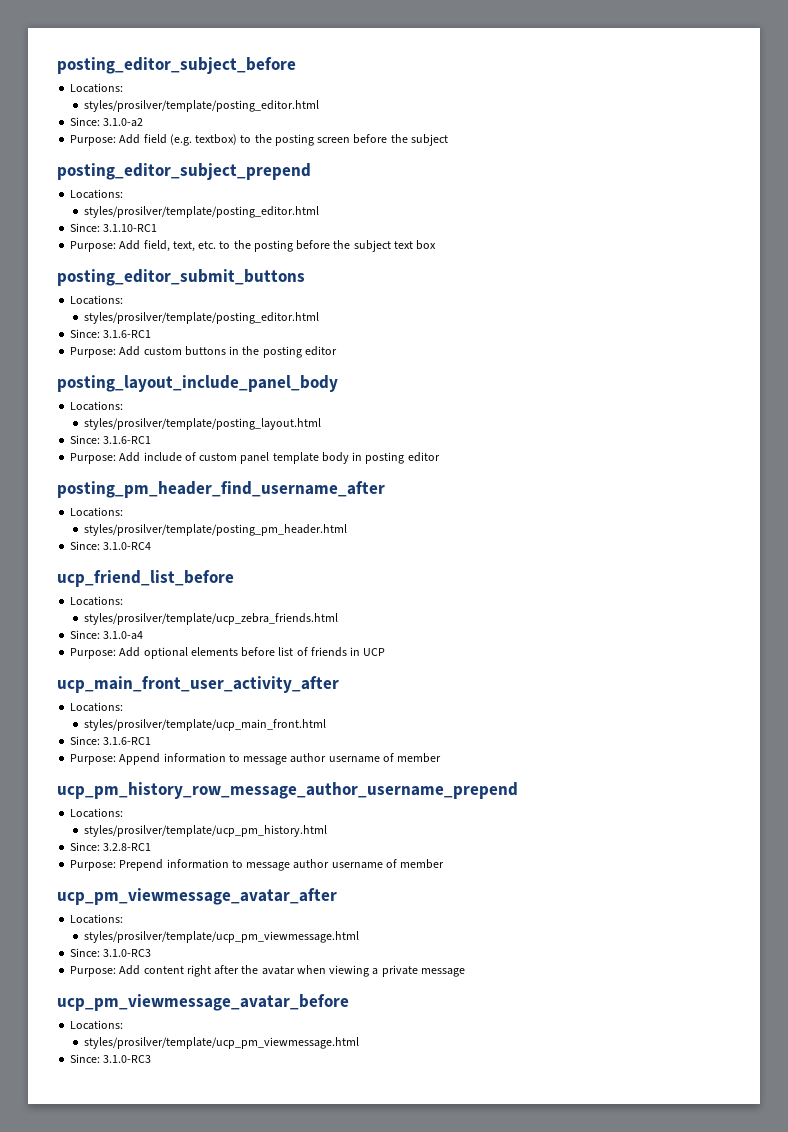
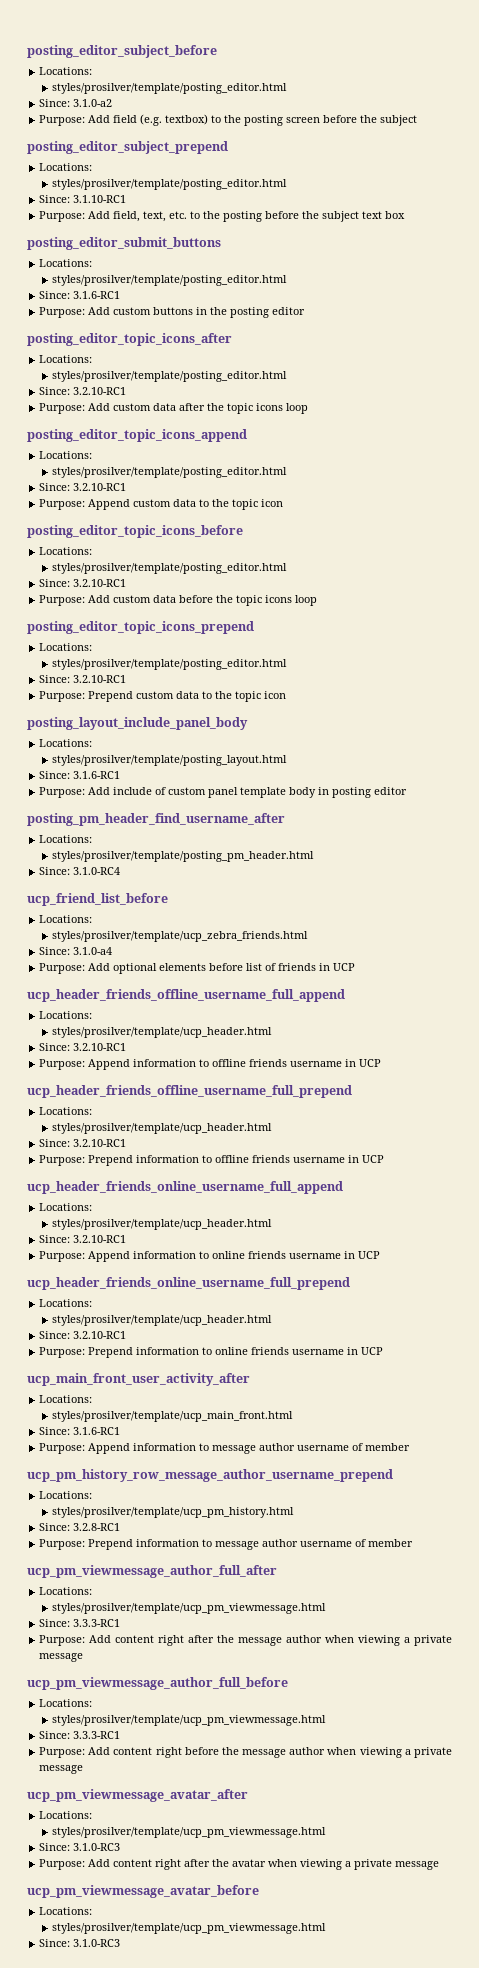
(337, 351) none -> [27,333,232,346] [39,355,93,363] [52,371,288,382] [39,387,127,395] [39,403,309,414] [27,429,247,442] [39,451,93,459] [52,467,288,478] [39,483,127,491] [39,499,284,510] [27,525,243,538] [39,547,93,555] [52,563,288,574] [39,579,127,587] [39,595,318,606] [27,621,254,634] [39,643,93,651] [52,659,288,670] [39,675,127,683] [39,691,287,702] // posting_editor_topic_icons_after // Locations: // styles/prosilver/template/posting_editor.html // Since: 3.2.10-RC1 // Purpose: Add custom data after the topic icons loop // posting_editor_topic_icons_append // Locations: // styles/prosilver/template/posting_editor.html // Since: 3.2.10-RC1 // Purpose: Append custom data to the topic icon // posting_editor_topic_icons_before // Locations: // styles/prosilver/template/posting_editor.html // Since: 3.2.10-RC1 // Purpose: Add custom data before the topic icons loop // posting_editor_topic_icons_prepend // Locations: // styles/prosilver/template/posting_editor.html // Since: 3.2.10-RC1 // Purpose: Prepend custom data to the topic icon
(386, 652) none -> [27,989,345,1002] [39,1011,93,1019] [52,1027,273,1038] [39,1043,127,1051] [39,1059,382,1070] [27,1085,352,1098] [39,1107,93,1115] [52,1123,273,1134] [39,1139,127,1147] [39,1155,385,1166] [27,1181,343,1194] [39,1203,93,1211] [52,1219,273,1230] [39,1235,127,1243] [39,1251,381,1262] [27,1277,350,1290] [39,1299,93,1307] [52,1315,273,1326] [39,1331,127,1339] [39,1347,384,1358] // ucp_header_friends_offline_username_full_append // Locations: // styles/prosilver/template/ucp_header.html // Since: 3.2.10-RC1 // Purpose: Append information to offline friends username in UCP // ucp_header_friends_offline_username_full_prepend // Locations: // styles/prosilver/template/ucp_header.html // Since: 3.2.10-RC1 // Purpose: Prepend information to offline friends username in UCP // ucp_header_friends_online_username_full_append // Locations: // styles/prosilver/template/ucp_header.html // Since: 3.2.10-RC1 // Purpose: Append information to online friends username in UCP // ucp_header_friends_online_username_full_prepend // Locations: // styles/prosilver/template/ucp_header.html // Since: 3.2.10-RC1 // Purpose: Prepend information to online friends username in UCP
(445, 864) none -> [27,1565,277,1578] [39,1587,93,1595] [52,1603,327,1614] [39,1619,121,1627] [39,1635,453,1646] [39,1653,84,1662] [27,1677,288,1690] [39,1699,93,1707] [52,1715,327,1726] [39,1731,121,1739] [39,1747,453,1758] [39,1765,84,1774] // ucp_pm_viewmessage_author_full_after // Locations: // styles/prosilver/template/ucp_pm_viewmessage.html // Since: 3.3.3-RC1 // Purpose: Add content right after the message author when viewing a private message // ucp_pm_viewmessage_author_full_before // Locations: // styles/prosilver/template/ucp_pm_viewmessage.html // Since: 3.3.3-RC1 // Purpose: Add content right before the message author when viewing a private message

